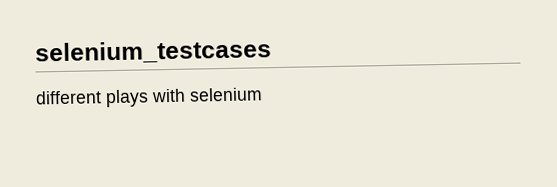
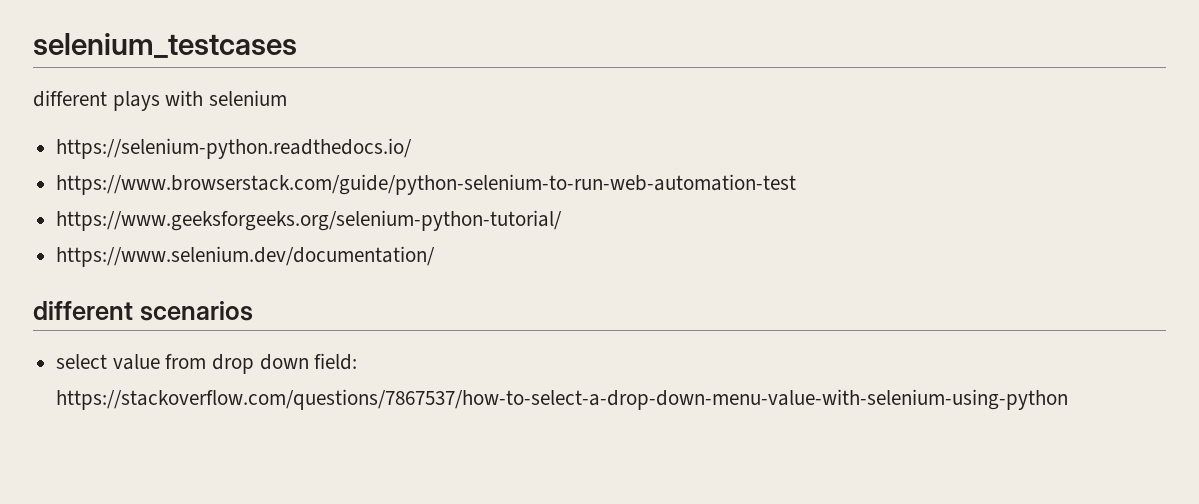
(263, 94) none -> [56,138,413,159] [56,174,797,195] [56,210,563,231] [56,246,436,267] [33,301,253,321] [56,353,358,374] [56,389,1069,410] // https://selenium-python.readthedocs.io/ // https://www.browserstack.com/guide/python-selenium-to-run-web-automation-test // https://www.geeksforgeeks.org/selenium-python-tutorial/ // https://www.selenium.dev/documentation/ // different scenarios // select value from drop down field: https://stackoverflow.com/questions/7867537/how-to-select-a-drop-down-menu-value-with-selenium-using-python

